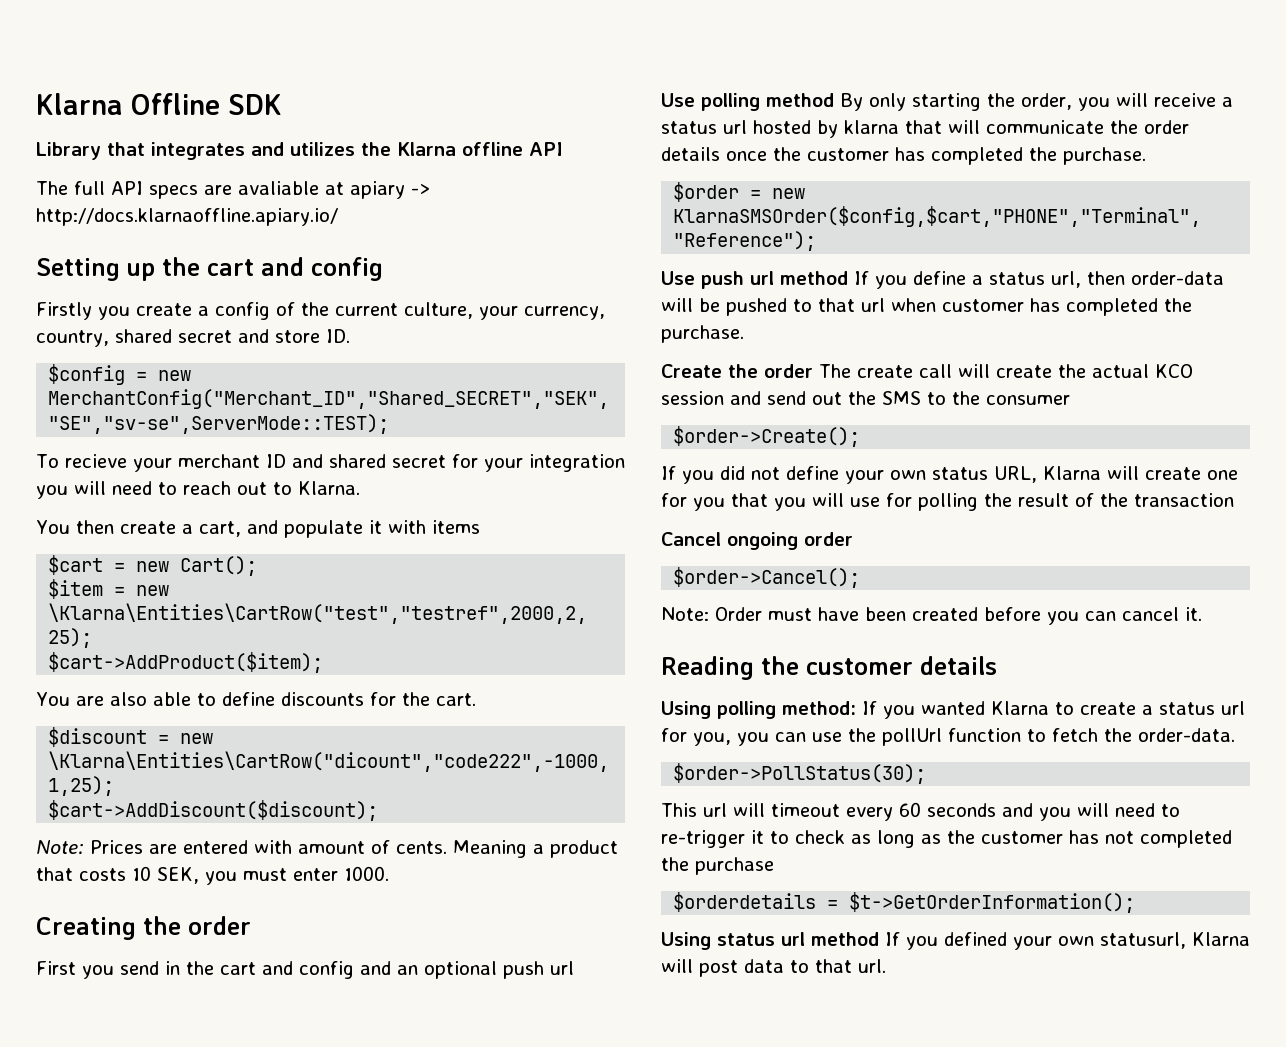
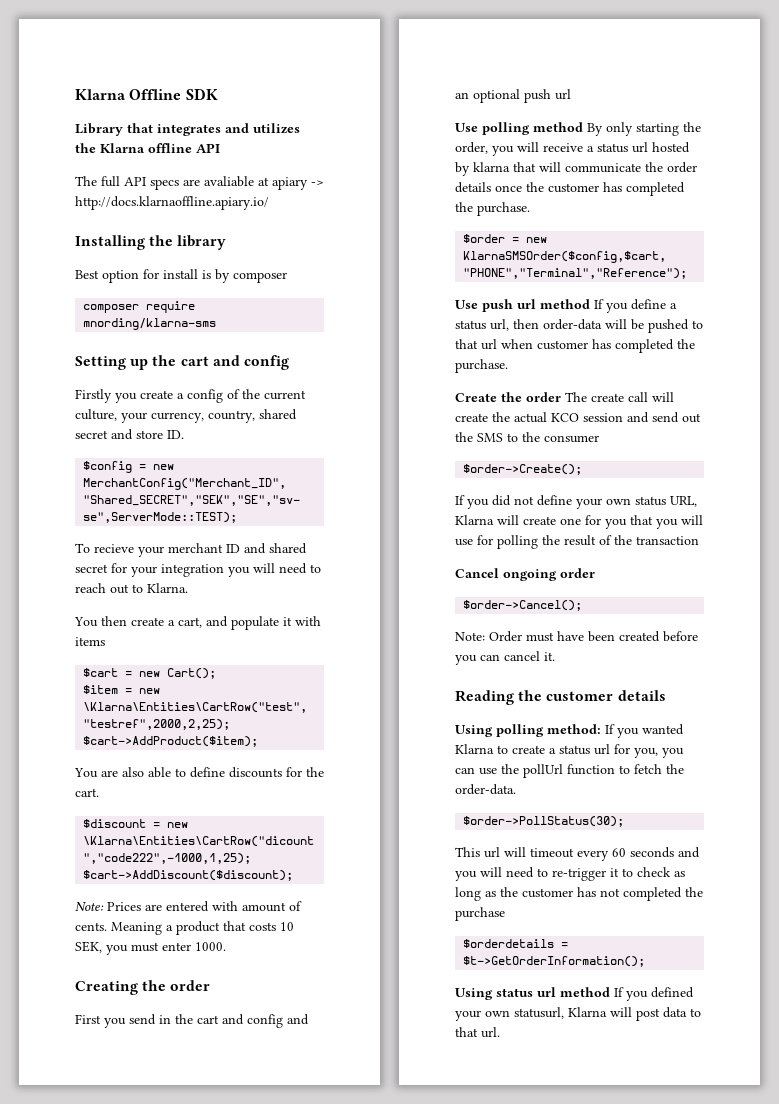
(338, 217) none -> [75,235,227,250] [75,269,287,283] [83,301,196,313] [83,318,217,330] // Installing the library // Best option for install is by composer // composer require mnording/klarna-sms

